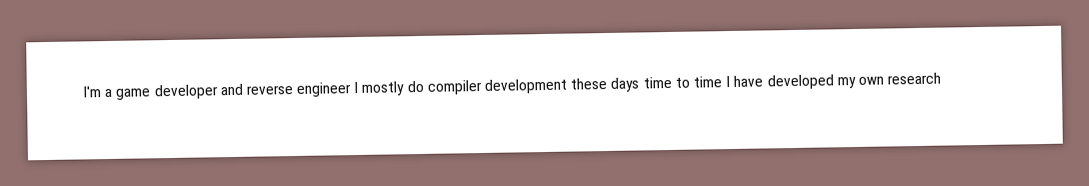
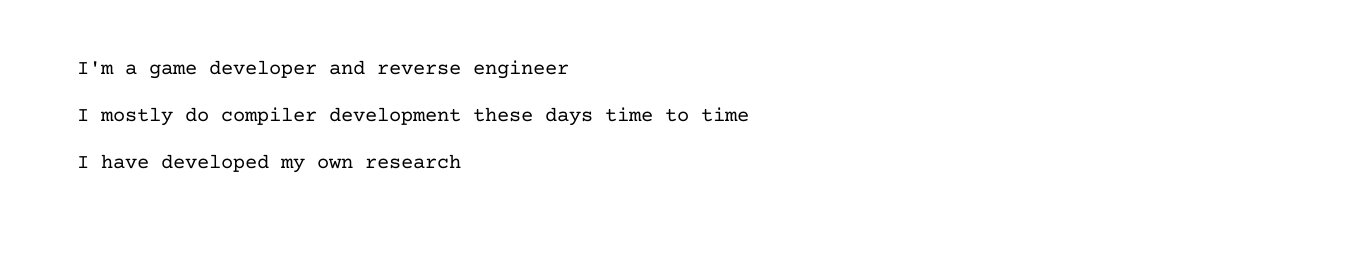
(353, 89) none -> (569, 69) //
(722, 82) none -> (749, 114) //

